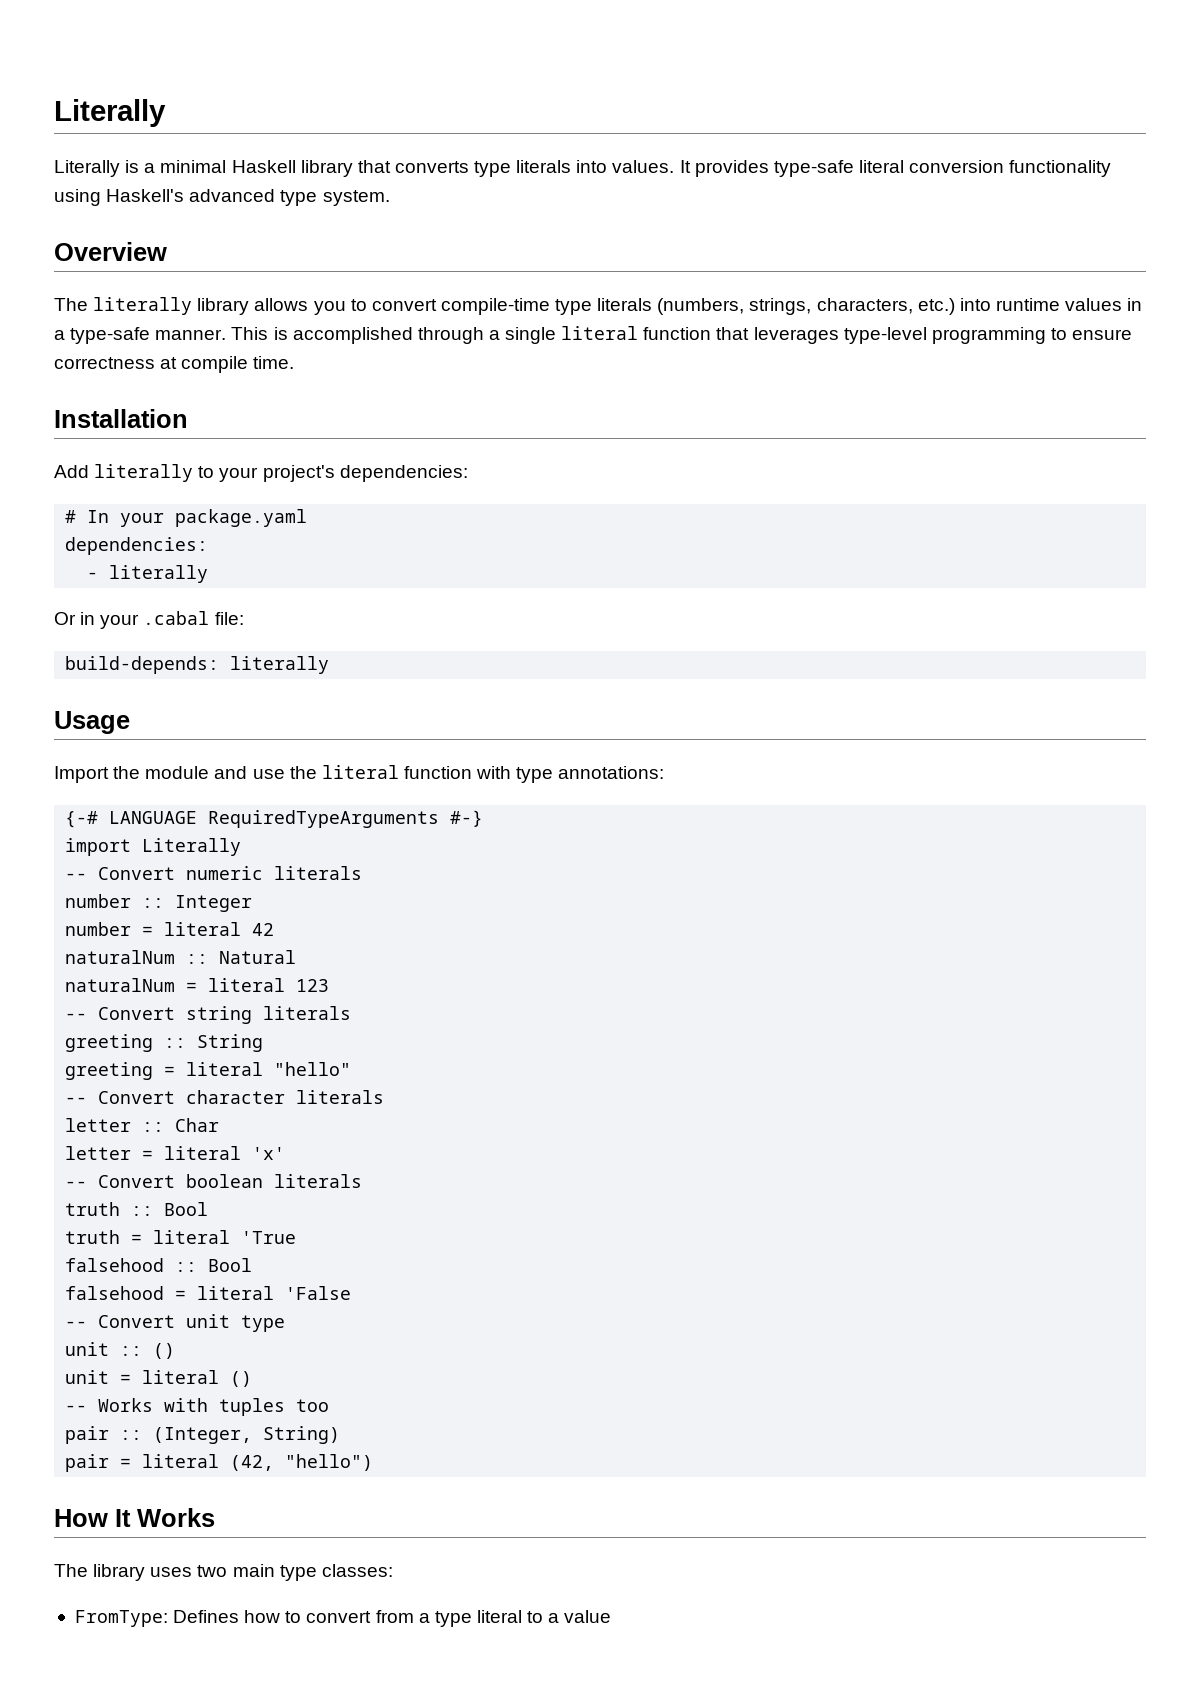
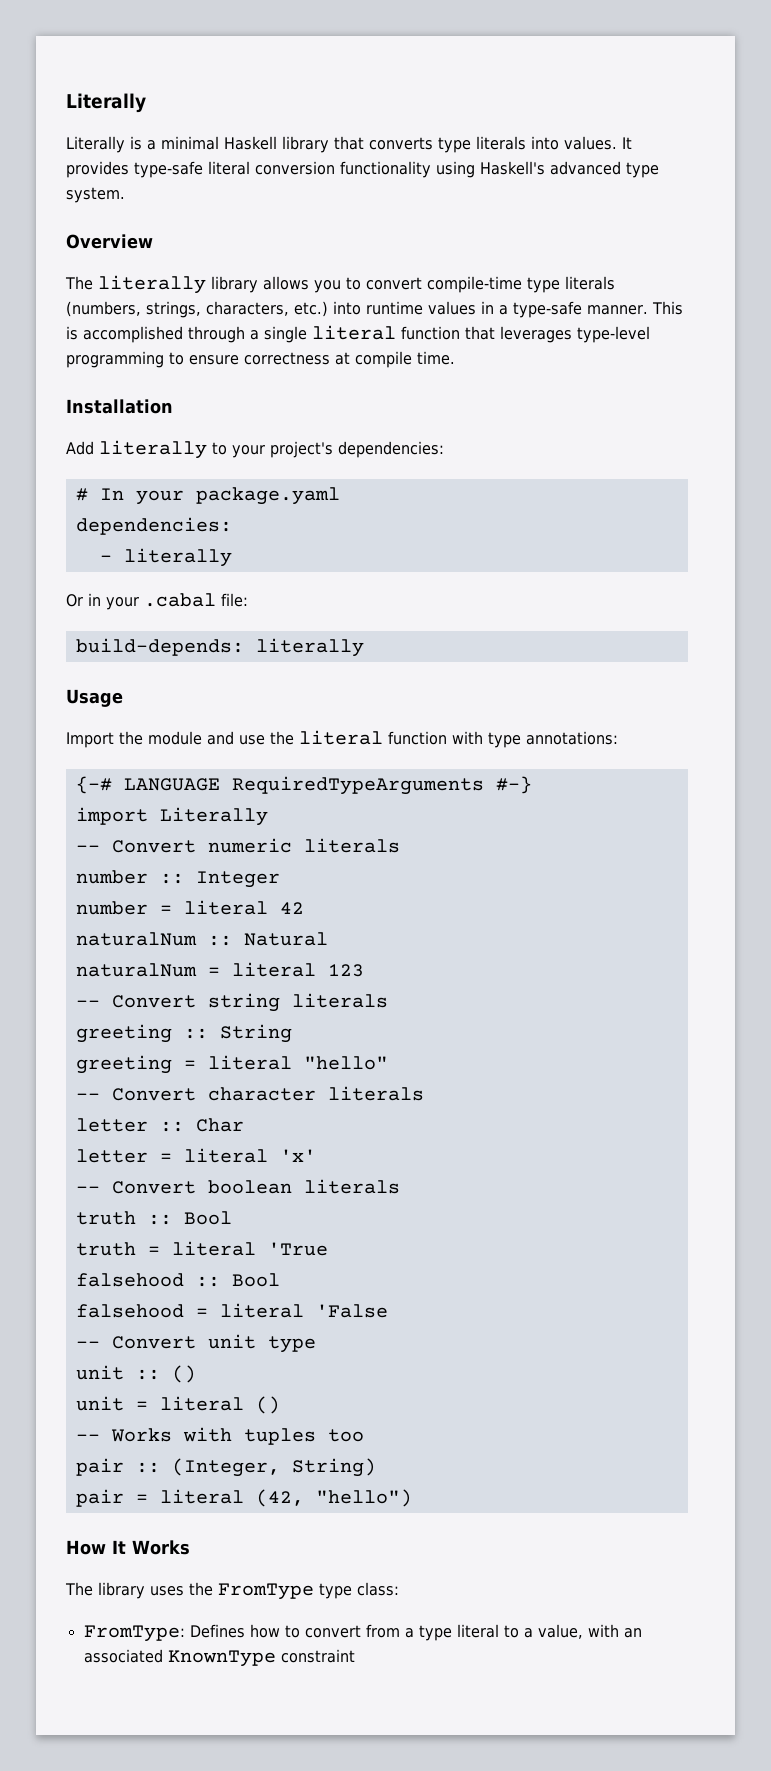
[197,1564,393,1581] two main type classes: -> [189,1582,399,1600] the FromType type class:
[564,1610,612,1623] value -> [537,1624,642,1639] [83,1649,355,1667] value, with an associated KnownType constraint

